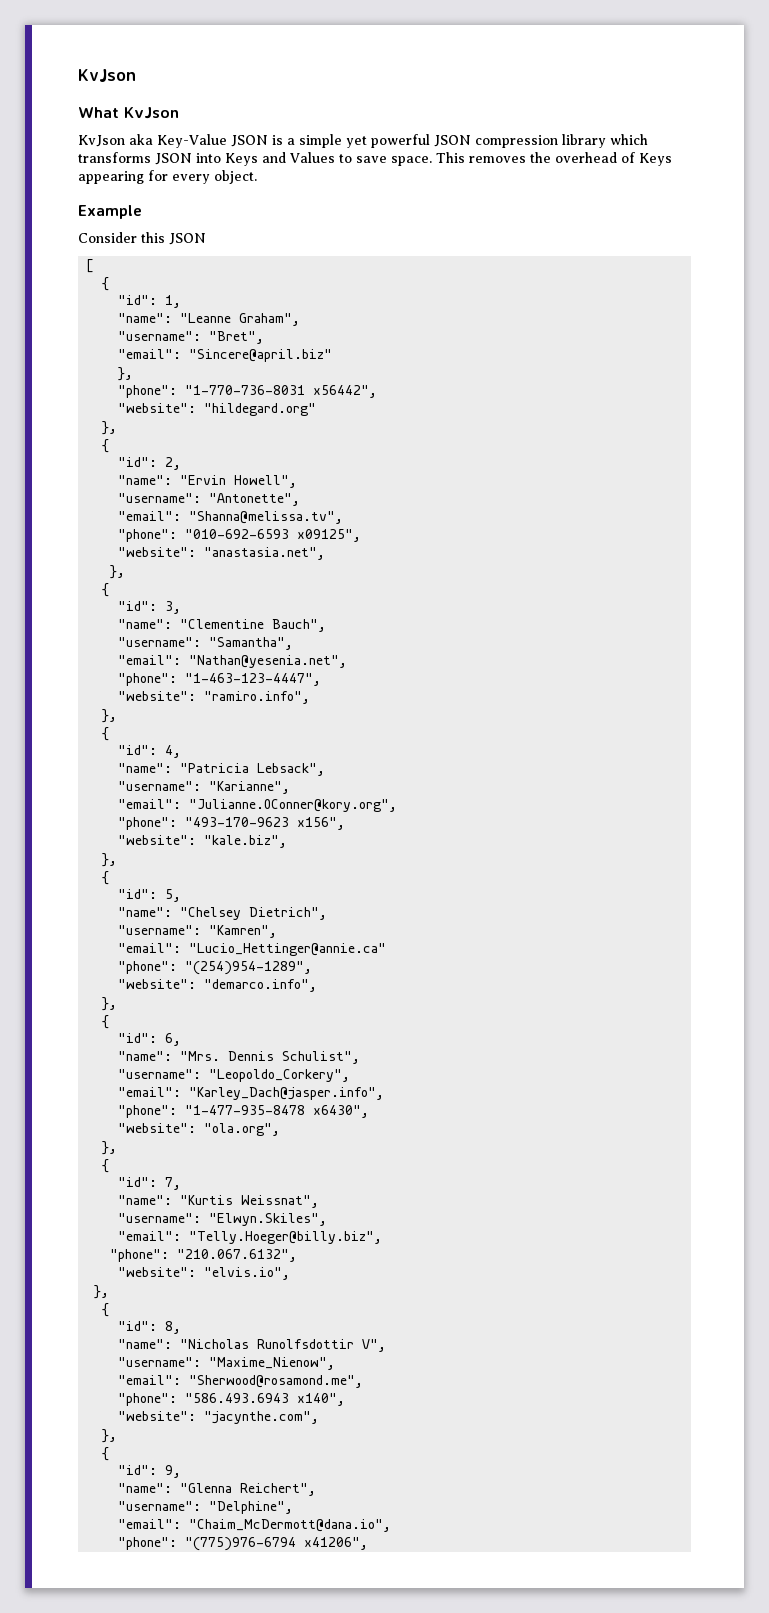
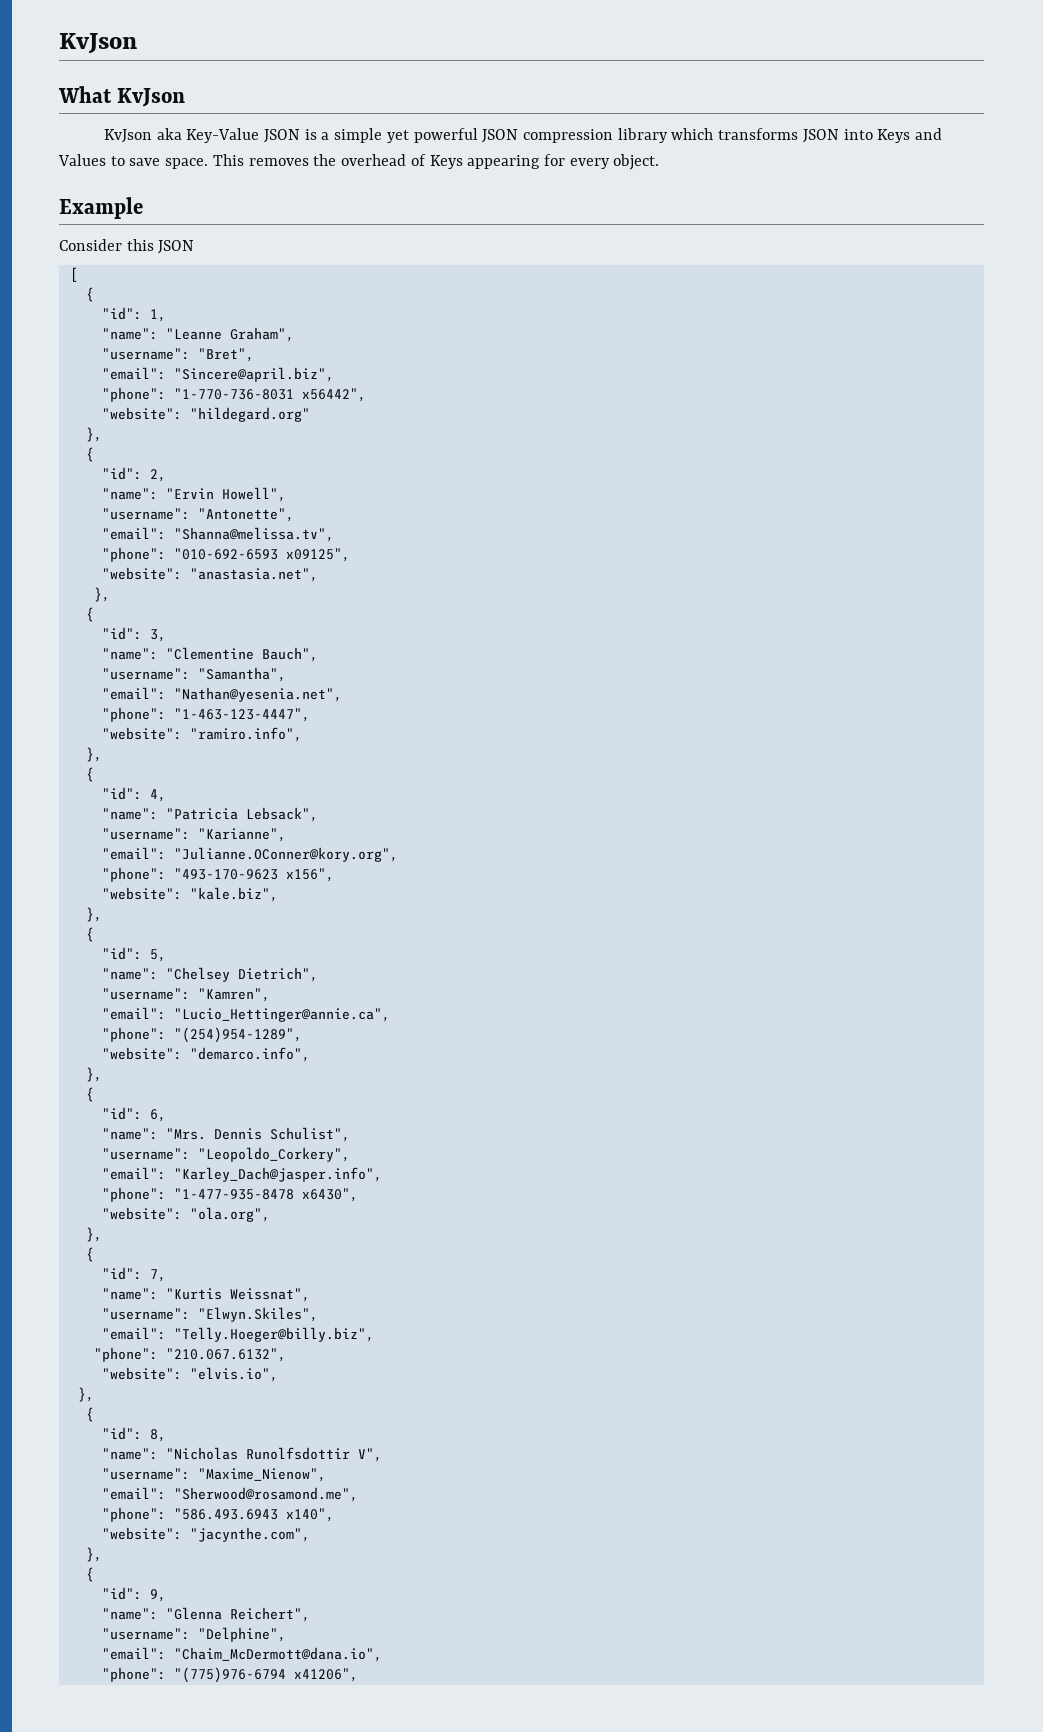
[189,349,333,362] [118,367,134,381] "Sincere@april.biz" // }, -> [173,367,334,382] "Sincere@april.biz",
[189,943,387,956] "Lucio_Hettinger@annie.ca" -> [173,1008,390,1022] "Lucio_Hettinger@annie.ca",

